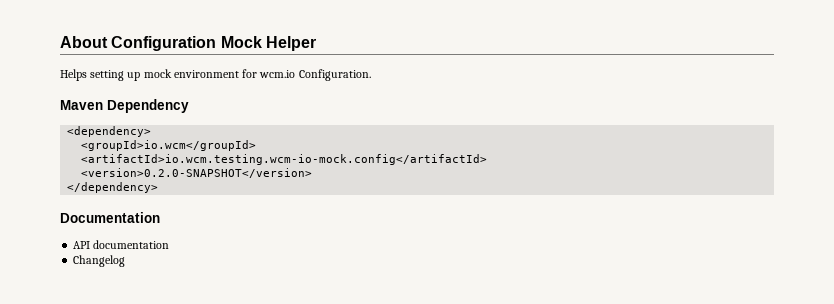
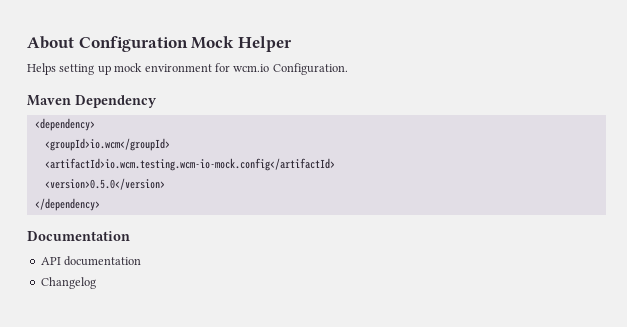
[81,168,313,178] <version>0.2.0-SNAPSHOT</version> -> [44,178,165,190] <version>0.5.0</version>

